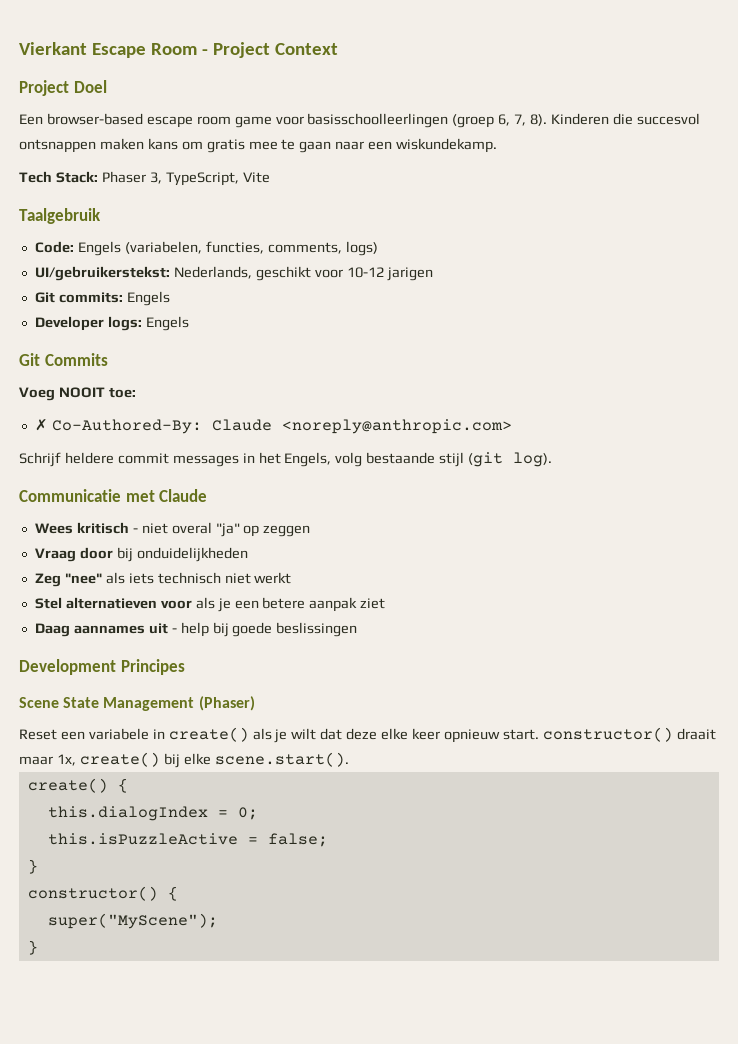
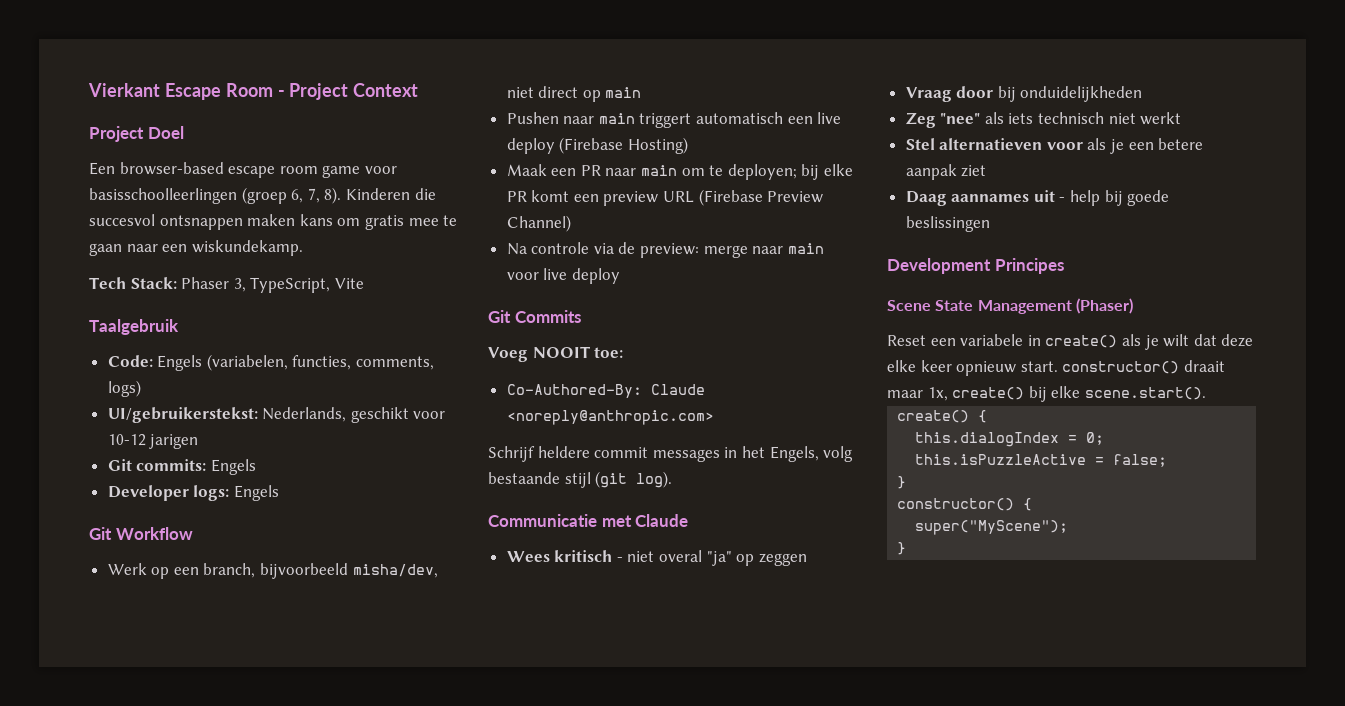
(189, 323) none -> [89,527,193,540] [107,563,438,579] [506,86,642,102] [506,112,842,128] [506,137,688,154] [506,164,854,180] [506,189,824,206] [506,215,571,232] [506,242,824,258] [506,268,620,284] // Git Workflow // Werk op een branch, bijvoorbeeld misha/dev, niet direct op main // Pushen naar main triggert automatisch een live deploy (Firebase Hosting) // Maak een PR naar main om te deployen; bij elke PR komt een preview URL (Firebase Preview Channel) // Na controle via de preview: merge naar main voor live deploy
[34,419,48,431] ✗ -> (624, 352) none

